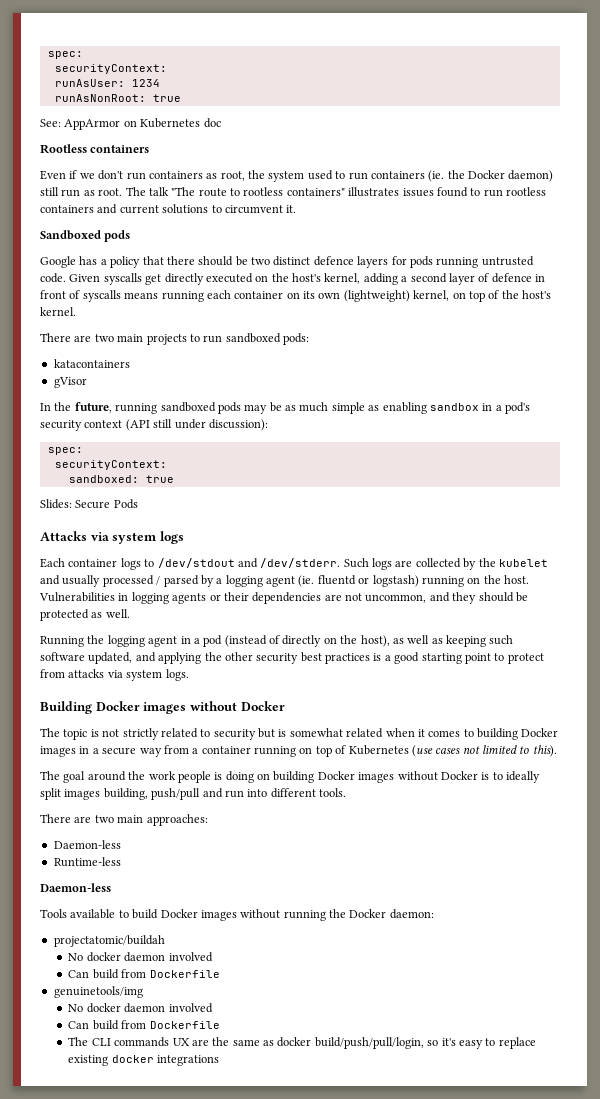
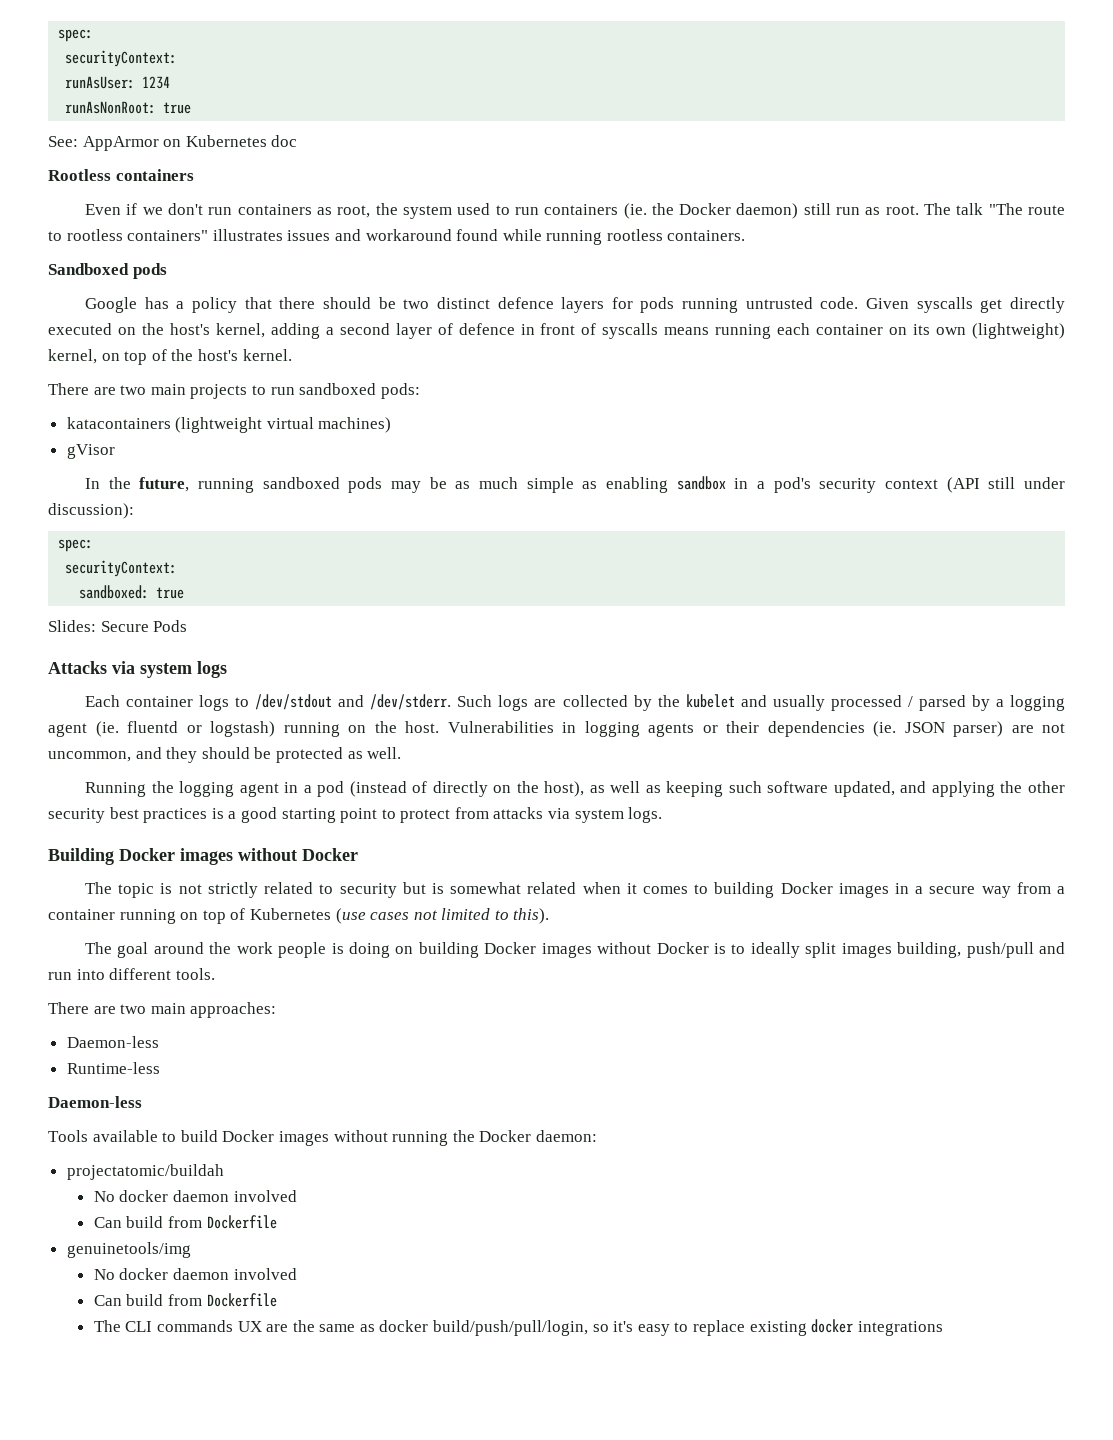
[436,187,546,197] [40,204,297,214] found to run rootless containers and current solutions to circumvent it. -> [334,229,746,245] and workaround found while running rootless containers.
(130, 363) none -> [175,417,392,433] (lightweight virtual machines)
(322, 598) none -> [873,721,1003,737] (ie. JSON parser)

